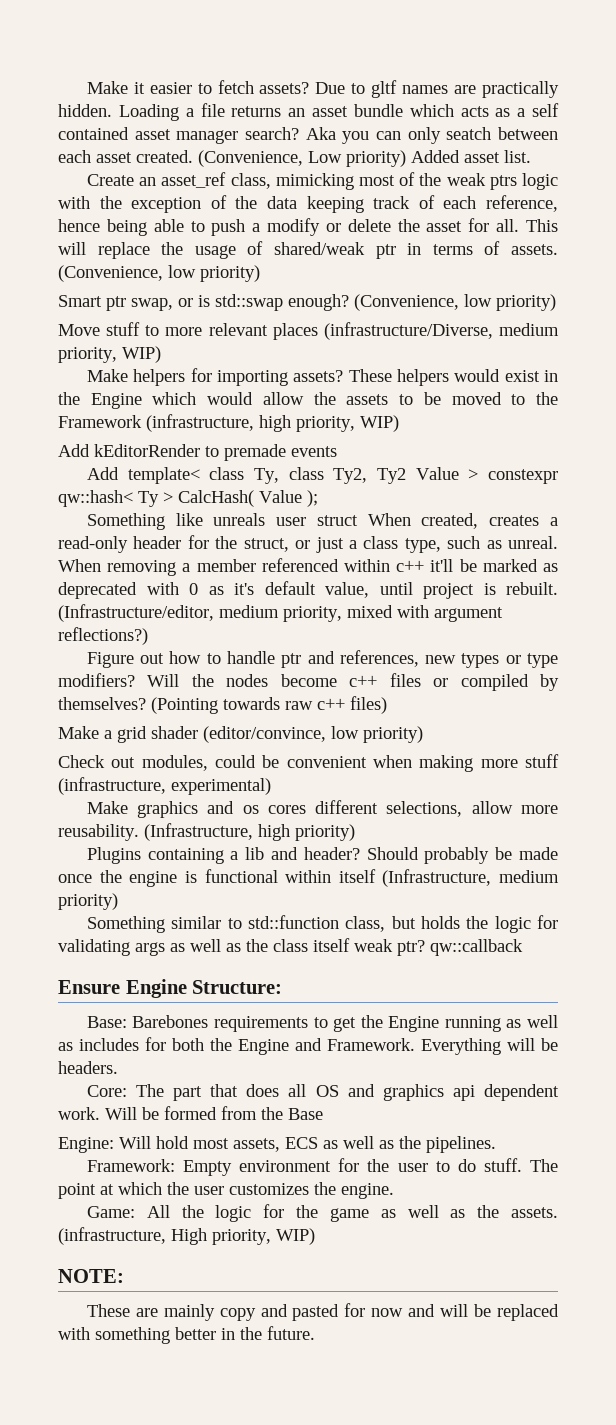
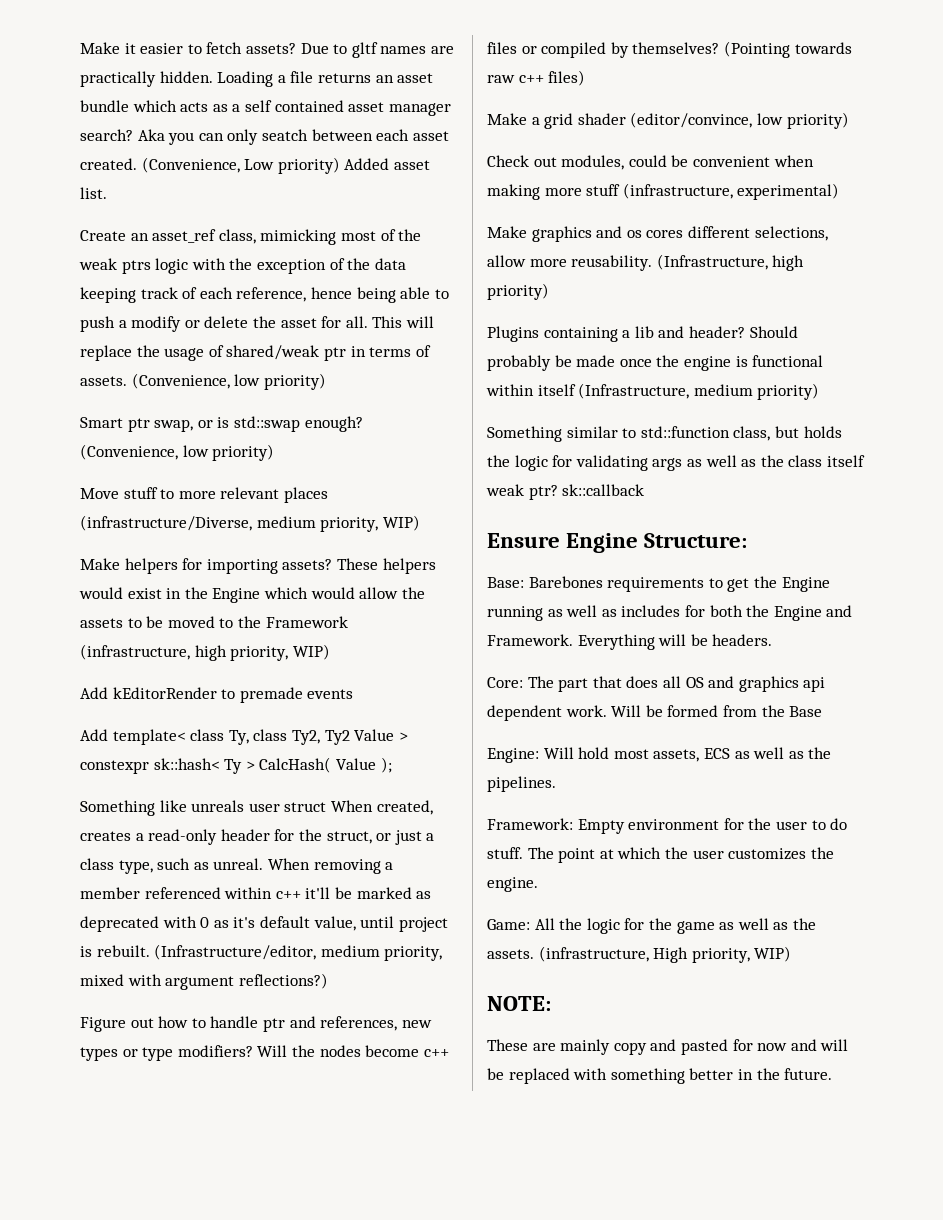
[58,490,133,507] qw::hash< -> [153,758,220,770] sk::hash<
[430,939,523,956] qw::callback -> [562,484,645,496] sk::callback

